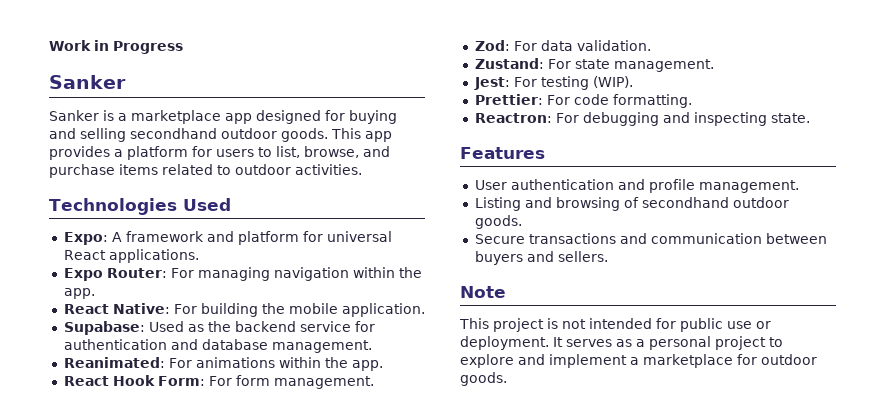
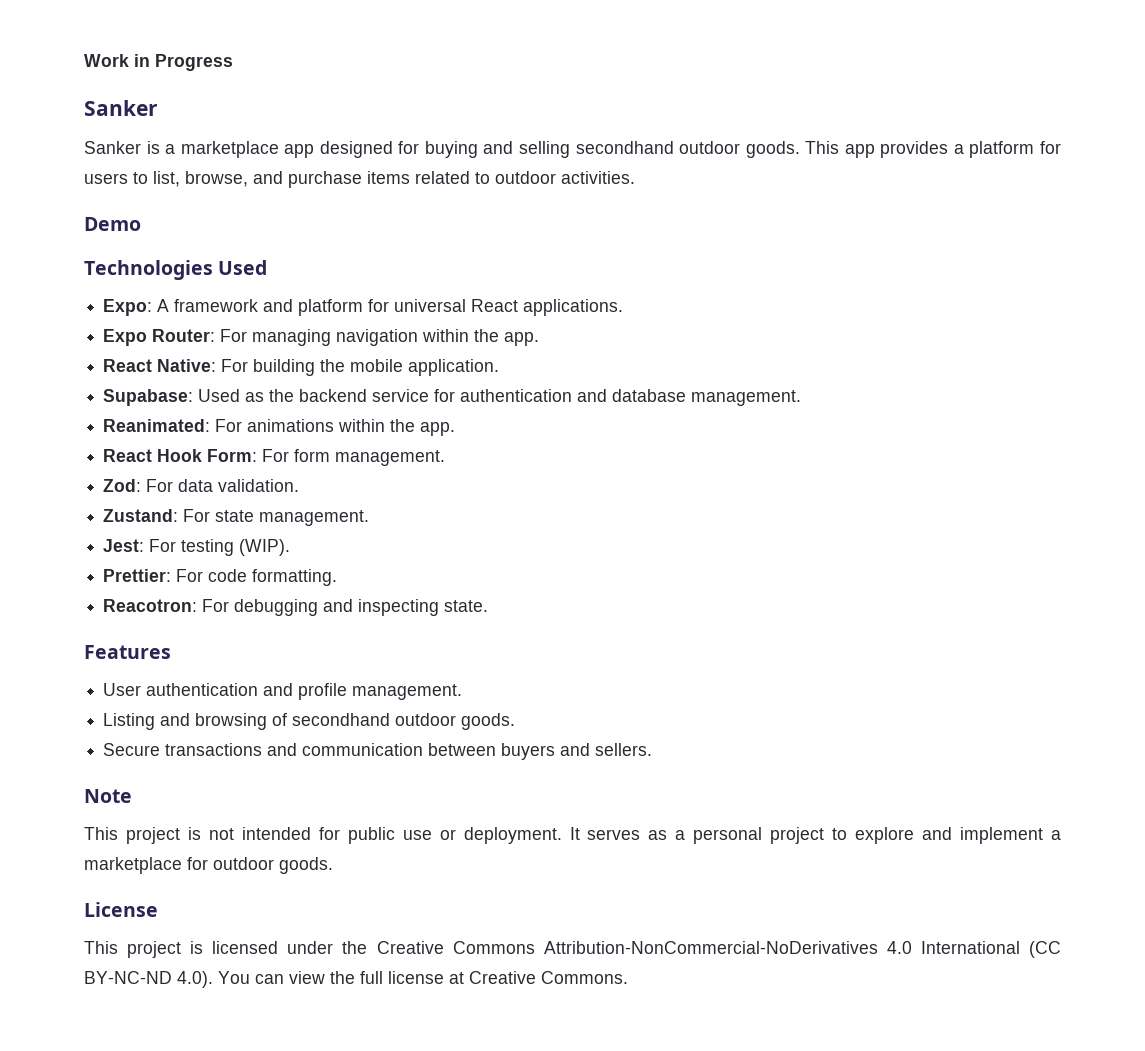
(362, 169) none -> [84,217,141,231] // Demo
[474,113,552,123] Reactron: -> [103,599,198,612] Reacotron:
(507, 379) none -> [84,902,158,917] [84,941,1061,958] [84,971,628,988] // License // This project is licensed under the Creative Commons Attribution-NonCommercial-NoDerivatives 4.0 International (CC BY-NC-ND 4.0). You can view the full license at Creative Commons.

